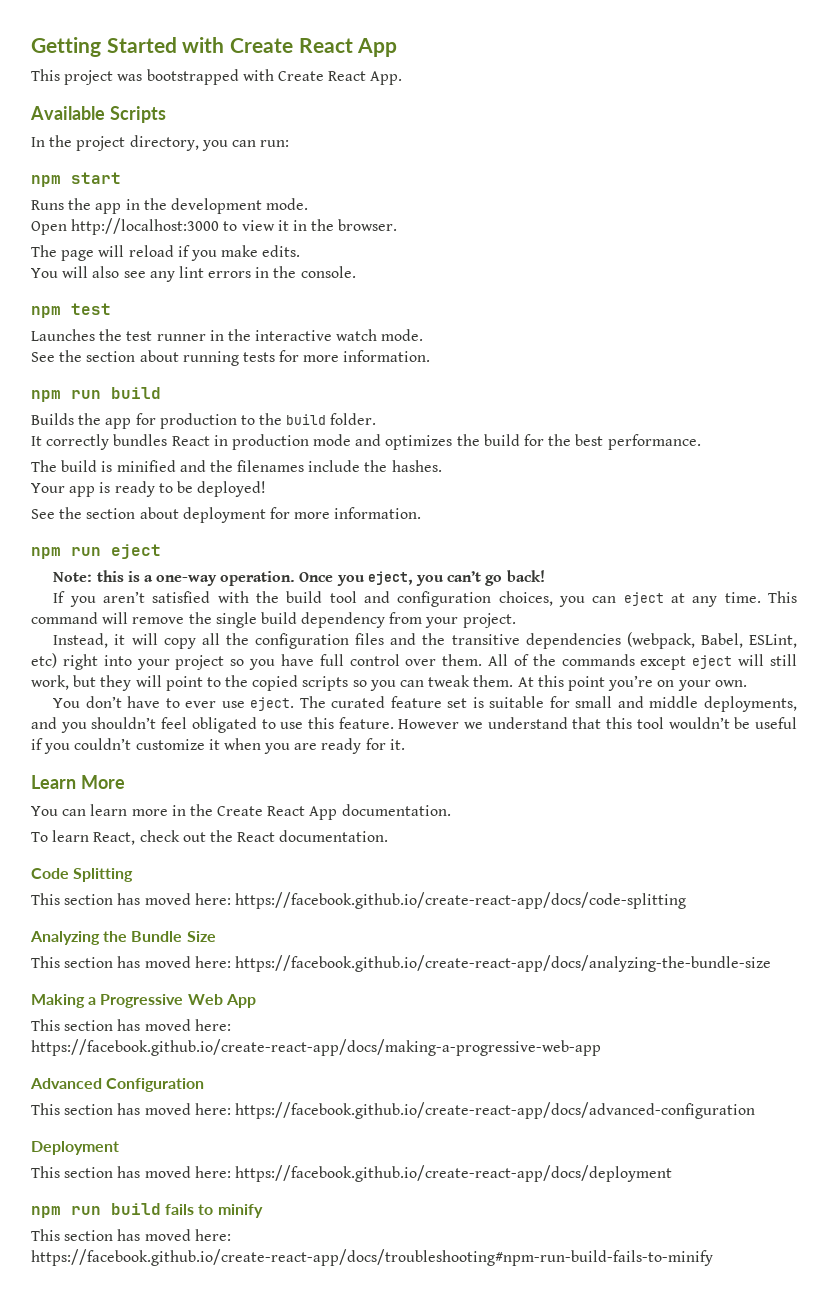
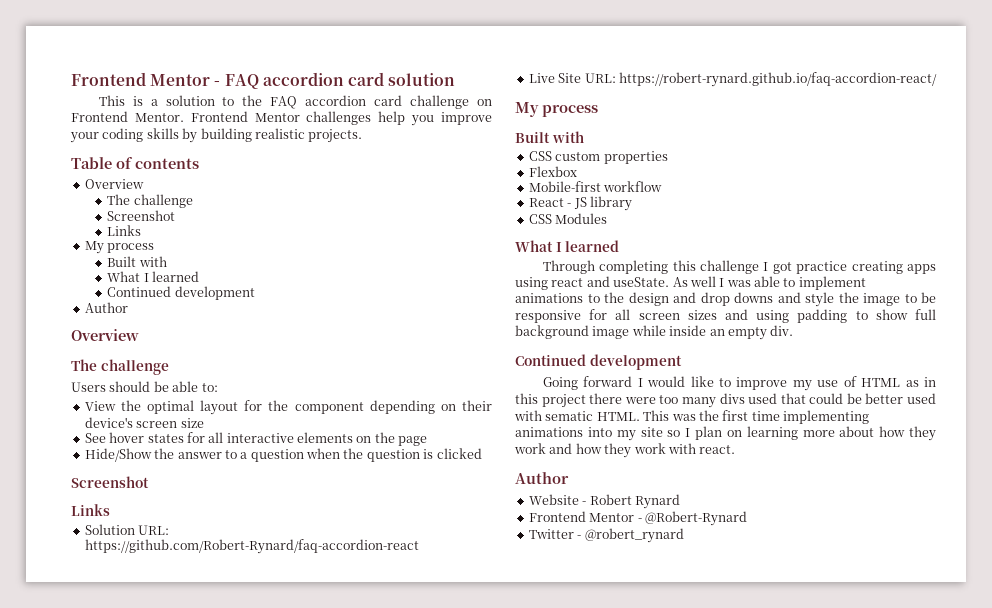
[31,37,398,57] [31,69,403,85] [30,106,166,123] [31,135,290,151] [31,172,121,187] [31,198,309,214] [31,218,398,235] [31,245,301,261] [31,266,356,282] [31,303,111,318] [31,329,424,341] [31,350,431,366] [31,387,161,402] [31,413,377,429] [31,434,701,450] [31,460,442,472] [31,481,267,497] [31,507,422,523] [31,544,161,559] [53,570,545,586] [53,591,798,607] [31,612,516,628] [53,632,797,649] [31,653,798,670] [31,675,747,691] [53,696,797,712] [31,717,798,733] [31,738,405,754] [31,775,125,789] [31,804,451,820] [31,830,389,845] [31,868,134,882] [31,892,686,909] [30,931,216,945] [31,955,771,972] [31,994,256,1008] [31,1019,231,1031] [31,1039,601,1056] [30,1078,205,1092] [31,1102,755,1119] [31,1141,119,1155] [31,1165,672,1182] [31,1203,263,1218] [31,1229,231,1241] [31,1249,713,1266] Getting Started with Create React App // This project was bootstrapped with Create React App. // Available Scripts // In the project directory, you can run: // npm start // Runs the app in the development mode. // Open http://localhost:3000 to view it in the browser. // The page will reload if you make edits. // You will also see any lint errors in the console. // npm test // Launches the test runner in the interactive watch mode. // See the section about running tests for more information. // npm run build // Builds the app for production to the build folder. // It correctly bundles React in production mode and optimizes the build for the best performance. // The build is minified and the filenames include the hashes. // Your app is ready to be deployed! // See the section about deployment for more information. // npm run eject // Note: this is a one-way operation. Once you eject, you can’t go back! // If you aren’t satisfied with the build tool and configuration choices, you can eject at any time. This command will remove the single build dependency from your project. // Instead, it will copy all the configuration files and the transitive dependencies (webpack, Babel, ESLint, etc) right into your project so you have full control over them. All of the commands except eject will still work, but they will point to the copied scripts so you can tweak them. At this point you’re on your own. // You don’t have to ever use eject. The curated feature set is suitable for small and middle deployments, and you shouldn’t feel obligated to use this feature. However we understand that this tool wouldn’t be useful if you couldn’t customize it when you are ready for it. // Learn More // You can learn more in the Create React App documentation. // To learn React, check out the React documentation. // Code Splitting // This section has moved here: https://facebook.github.io/create-react-app/docs/code-splitting // Analyzing the Bundle Size // This section has moved here: https://facebook.github.io/create-react-app/docs/analyzing-the-bundle-size // Making a Progressive Web App // This section has moved here: https://facebook.github.io/create-react-app/docs/making-a-progressive-web-app // Advanced Configuration // This section has moved here: https://facebook.github.io/create-react-app/docs/advanced-configuration // Deployment // This section has moved here: https://facebook.github.io/create-react-app/docs/deployment // npm run build fails to minify // This section has moved here: https://facebook.github.io/create-react-app/docs/troubleshooting#npm-run-build-fails-to-minify -> [71,72,456,89] [98,95,492,109] [71,111,492,126] [70,128,363,143] [71,157,199,169] [84,179,144,189] [107,194,193,208] [107,210,176,221] [107,225,142,236] [84,241,155,254] [107,256,167,267] [107,271,199,282] [107,286,255,300] [84,302,128,313] [71,329,139,341] [71,359,169,375] [71,381,218,392] [84,400,493,415] [84,417,204,428] [84,432,428,446] [84,448,482,462] [71,476,149,488] [71,504,110,516] [84,524,170,535] [84,539,419,554] [528,72,937,87] [515,102,598,117] [515,131,584,143] [528,151,668,164] [528,166,577,177] [528,181,663,192] [528,196,632,211] [528,213,608,224] [515,240,620,252] [542,260,936,274] [515,276,866,290] [515,292,936,307] [515,309,936,323] [515,325,794,340] [515,354,682,370] [542,376,936,391] [515,393,936,408] [514,410,869,424] [515,426,936,441] [514,443,736,458] [515,472,569,484] [528,494,680,509] [528,511,747,526] [528,528,684,543] Frontend Mentor - FAQ accordion card solution // This is a solution to the FAQ accordion card challenge on Frontend Mentor. Frontend Mentor challenges help you improve your coding skills by building realistic projects. // Table of contents // Overview // The challenge // Screenshot // Links // My process // Built with // What I learned // Continued development // Author // Overview // The challenge // Users should be able to: // View the optimal layout for the component depending on their device's screen size // See hover states for all interactive elements on the page // Hide/Show the answer to a question when the question is clicked // Screenshot // Links // Solution URL: https://github.com/Robert-Rynard/faq-accordion-react // Live Site URL: https://robert-rynard.github.io/faq-accordion-react/ // My process // Built with // CSS custom properties // Flexbox // Mobile-first workflow // React - JS library // CSS Modules // What I learned // Through completing this challenge I got practice creating apps using react and useState. As well I was able to implement animations to the design and drop downs and style the image to be responsive for all screen sizes and using padding to show full background image while inside an empty div. // Continued development // Going forward I would like to improve my use of HTML as in this project there were too many divs used that could be better used with sematic HTML. This was the first time implementing animations into my site so I plan on learning more about how they work and how they work with react. // Author // Website - Robert Rynard // Frontend Mentor - @Robert-Rynard // Twitter - @robert_rynard

